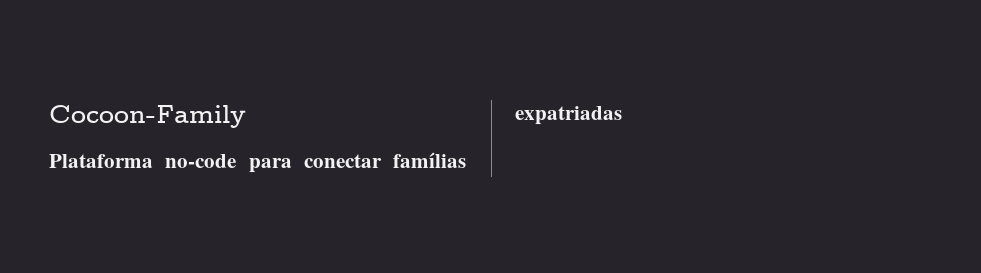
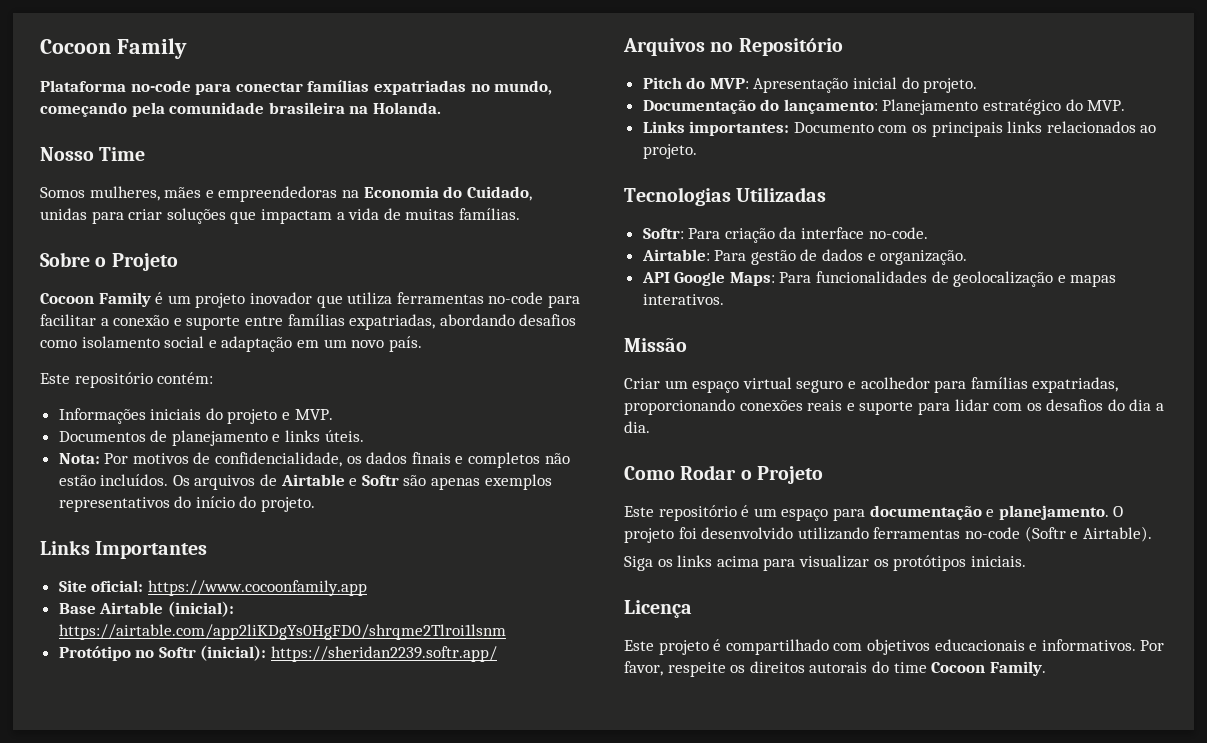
[49,105,246,128] Cocoon-Family -> [40,38,187,59] Cocoon Family
(622, 115) none -> [470,80,553,95] [40,102,441,117] [40,147,146,161] [40,186,532,202] [40,208,520,224] [40,252,178,271] [40,292,580,308] [40,314,577,330] [40,336,422,352] [40,372,214,388] [58,408,333,424] [58,430,364,446] [58,452,570,468] [58,474,552,490] [58,496,316,512] [40,540,208,559] [58,580,367,596] [58,601,234,617] [58,624,506,640] [58,645,498,662] [623,38,843,56] [642,77,978,93] [642,99,1126,115] [642,121,1157,137] [642,144,697,159] [624,187,827,206] [642,227,928,243] [641,249,968,265] [641,271,1117,287] [642,294,724,305] [624,338,687,352] [624,377,1119,393] [624,399,1165,415] [624,421,650,433] [624,465,824,484] [624,505,1124,521] [624,526,1152,543] [624,555,1026,571] [624,600,692,618] [624,639,1165,655] [624,661,1046,677] no mundo, começando pela comunidade brasileira na Holanda. // Nosso Time // Somos mulheres, mães e empreendedoras na Economia do Cuidado, unidas para criar soluções que impactam a vida de muitas famílias. // Sobre o Projeto // Cocoon Family é um projeto inovador que utiliza ferramentas no-code para facilitar a conexão e suporte entre famílias expatriadas, abordando desafios como isolamento social e adaptação em um novo país. // Este repositório contém: // Informações iniciais do projeto e MVP. // Documentos de planejamento e links úteis. // Nota: Por motivos de confidencialidade, os dados finais e completos não estão incluídos. Os arquivos de Airtable e Softr são apenas exemplos representativos do início do projeto. // Links Importantes // Site oficial: https://www.cocoonfamily.app // Base Airtable (inicial): https://airtable.com/app2liKDgYs0HgFD0/shrqme2Tlroi1lsnm // Protótipo no Softr (inicial): https://sheridan2239.softr.app/ // Arquivos no Repositório // Pitch do MVP: Apresentação inicial do projeto. // Documentação do lançamento: Planejamento estratégico do MVP. // Links importantes: Documento com os principais links relacionados ao projeto. // Tecnologias Utilizadas // Softr: Para criação da interface no-code. // Airtable: Para gestão de dados e organização. // API Google Maps: Para funcionalidades de geolocalização e mapas interativos. // Missão // Criar um espaço virtual seguro e acolhedor para famílias expatriadas, proporcionando conexões reais e suporte para lidar com os desafios do dia a dia. // Como Rodar o Projeto // Este repositório é um espaço para documentação e planejamento. O projeto foi desenvolvido utilizando ferramentas no-code (Softr e Airtable). // Siga os links acima para visualizar os protótipos iniciais. // Licença // Este projeto é compartilhado com objetivos educacionais e informativos. Por favor, respeite os direitos autorais do time Cocoon Family.

